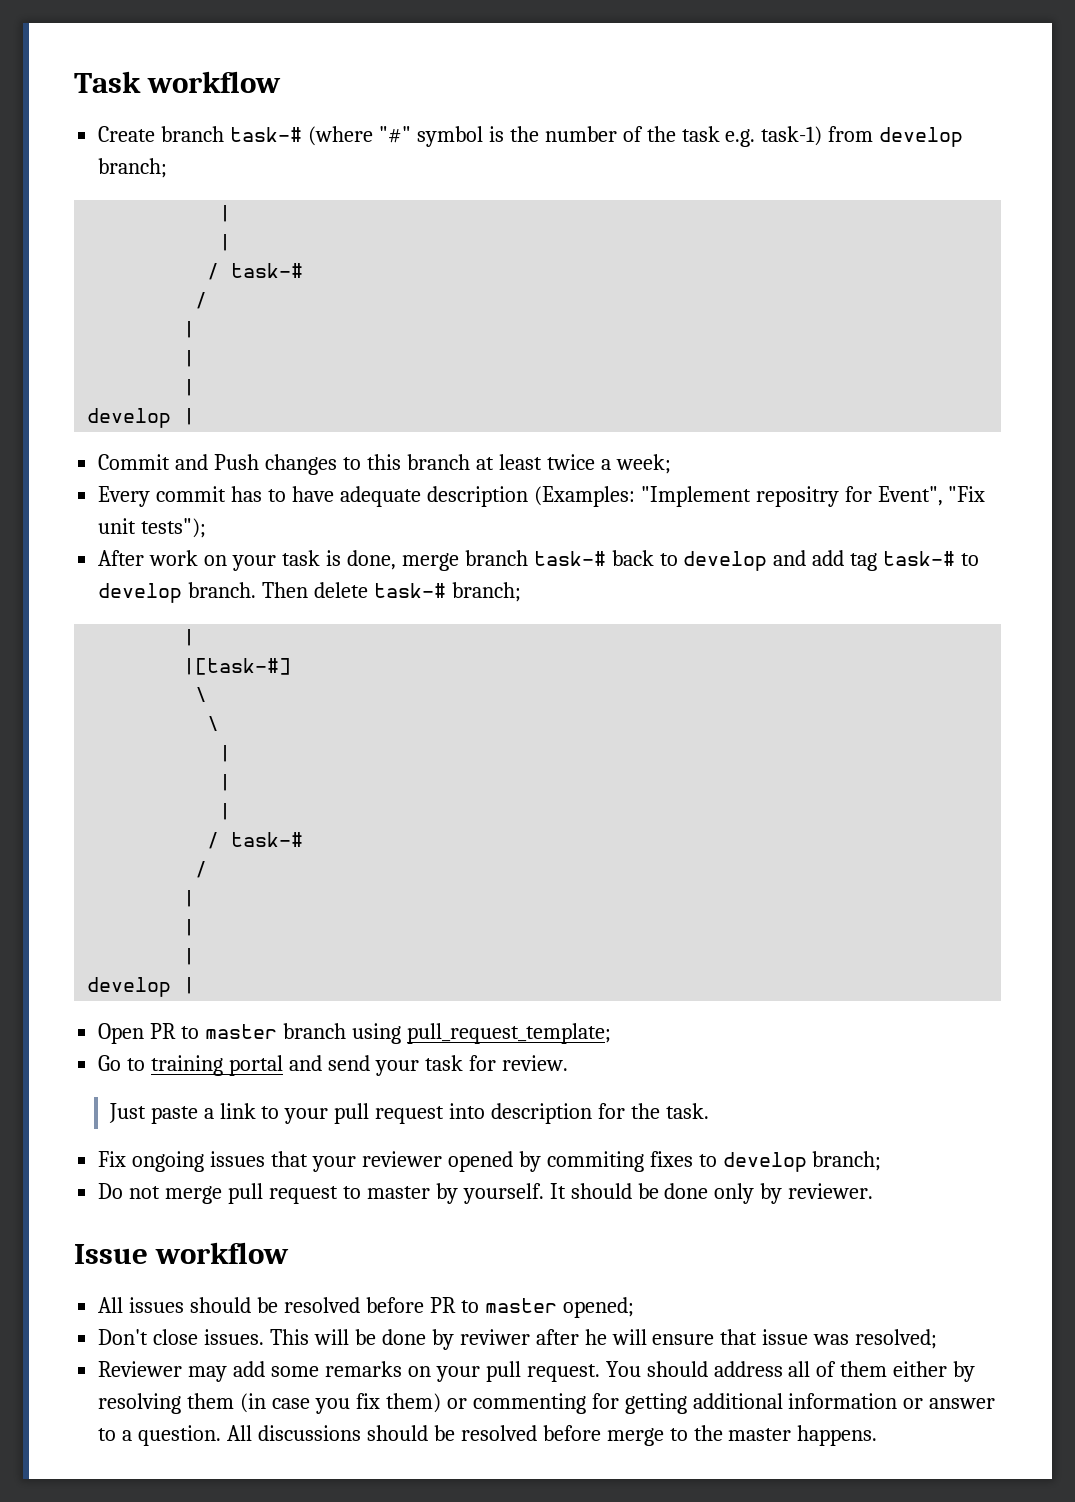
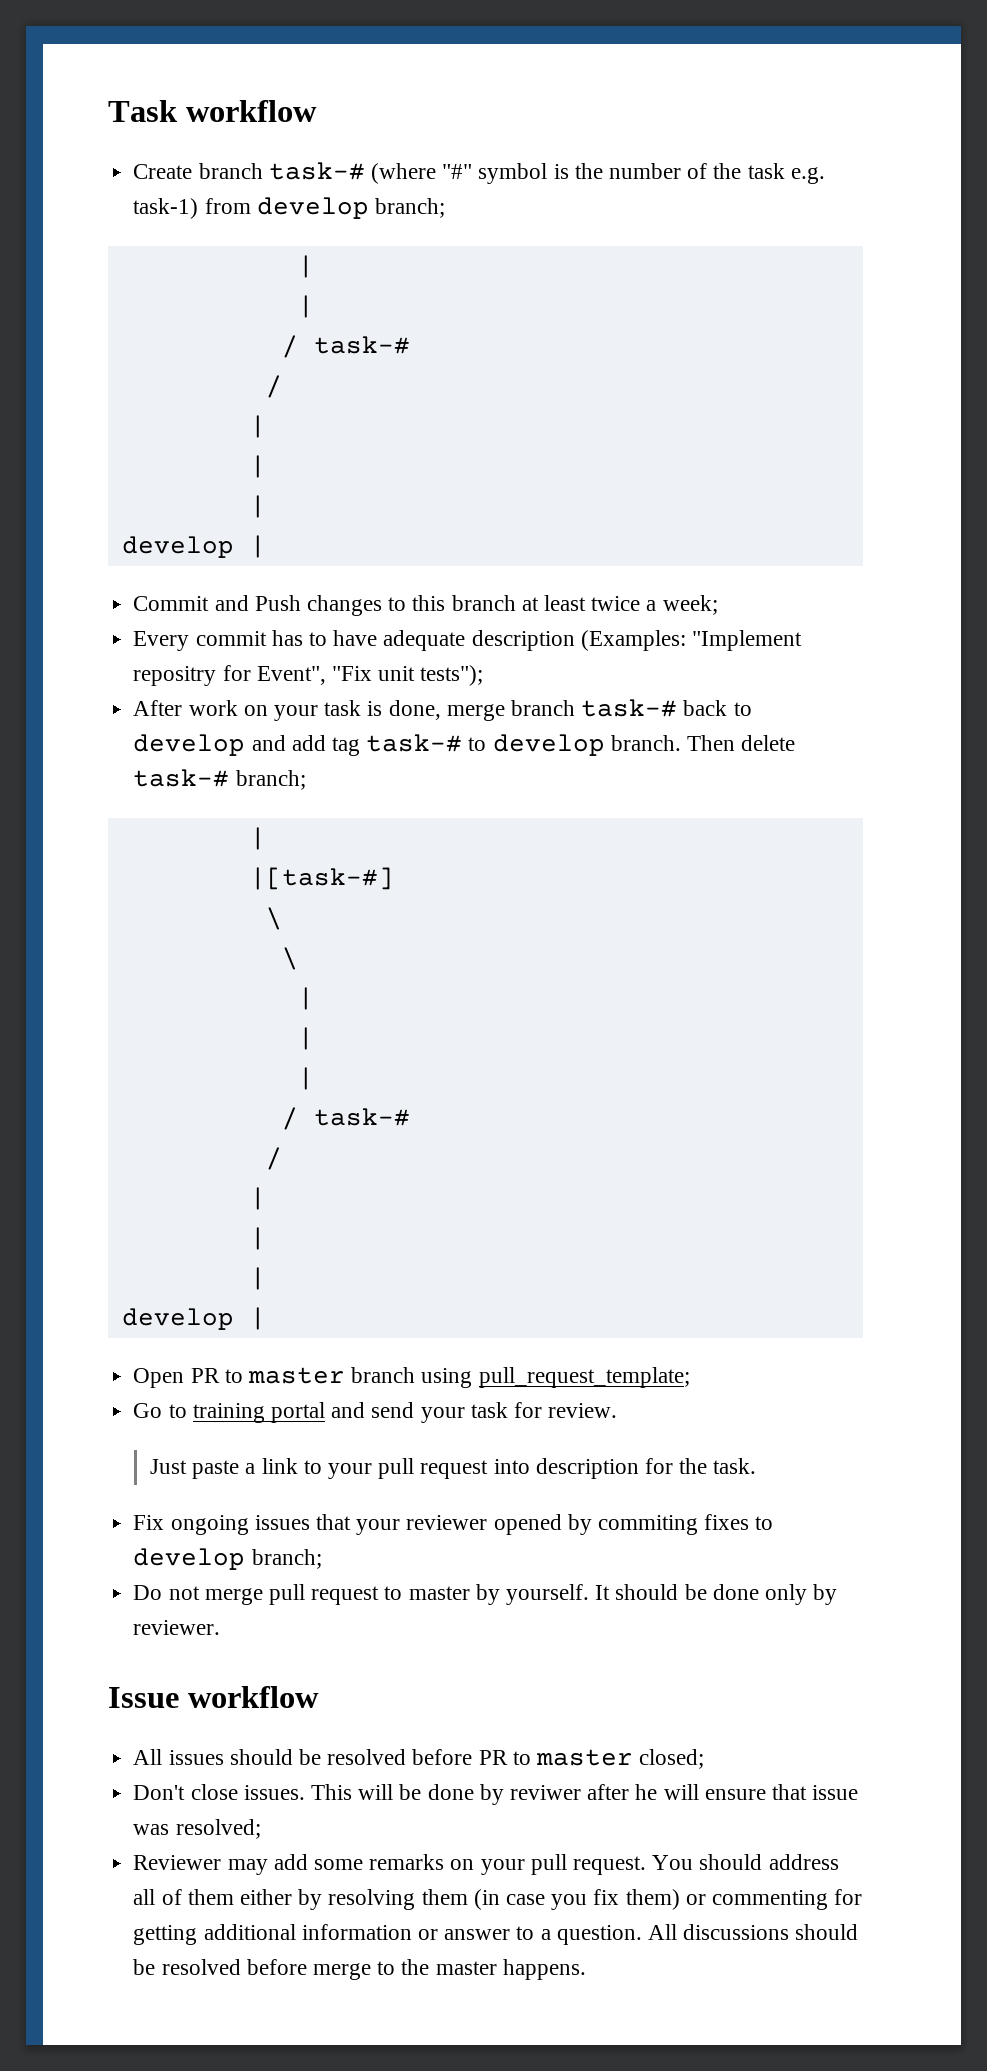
[562,1297,634,1318] opened; -> [639,1749,705,1769] closed;

